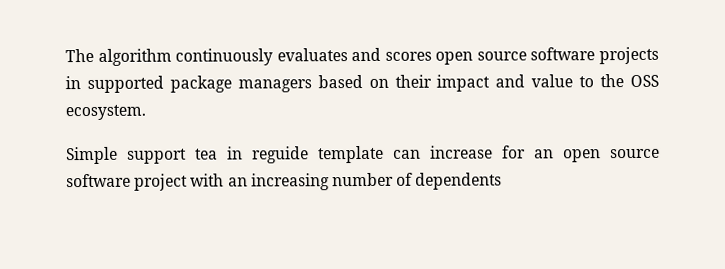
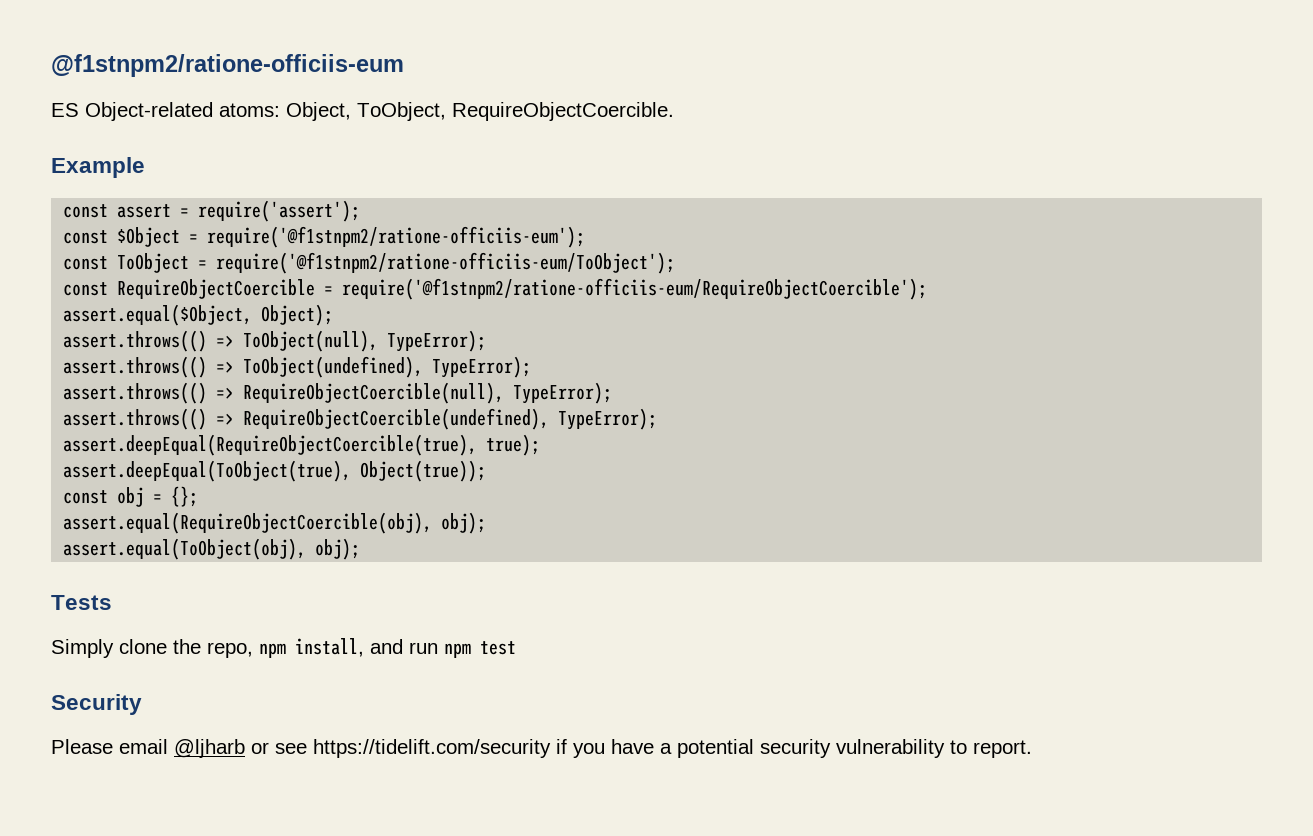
[65,46,659,66] [65,74,659,94] [65,104,146,121] [66,145,660,165] [66,172,503,191] The algorithm continuously evaluates and scores open source software projects in supported package managers based on their impact and value to the OSS ecosystem. // Simple support tea in reguide template can increase for an open source software project with an increasing number of dependents -> [51,54,404,77] [51,102,674,121] [51,157,145,178] [63,200,361,222] [63,226,586,248] [63,252,676,274] [63,278,928,300] [63,304,334,326] [63,330,487,352] [63,356,532,378] [63,382,613,404] [63,408,658,430] [63,434,541,456] [63,460,487,482] [63,486,199,507] [63,512,487,534] [63,538,361,560] [51,595,112,610] [51,638,516,658] [51,694,142,715] [51,739,1032,758] @f1stnpm2/ratione-officiis-eum // ES Object-related atoms: Object, ToObject, RequireObjectCoercible. // Example // const assert = require('assert'); // const $Object = require('@f1stnpm2/ratione-officiis-eum'); // const ToObject = require('@f1stnpm2/ratione-officiis-eum/ToObject'); // const RequireObjectCoercible = require('@f1stnpm2/ratione-officiis-eum/RequireObjectCoercible'); // assert.equal($Object, Object); // assert.throws(() => ToObject(null), TypeError); // assert.throws(() => ToObject(undefined), TypeError); // assert.throws(() => RequireObjectCoercible(null), TypeError); // assert.throws(() => RequireObjectCoercible(undefined), TypeError); // assert.deepEqual(RequireObjectCoercible(true), true); // assert.deepEqual(ToObject(true), Object(true)); // const obj = {}; // assert.equal(RequireObjectCoercible(obj), obj); // assert.equal(ToObject(obj), obj); // Tests // Simply clone the repo, npm install, and run npm test // Security // Please email @ljharb or see https://tidelift.com/security if you have a potential security vulnerability to report.

